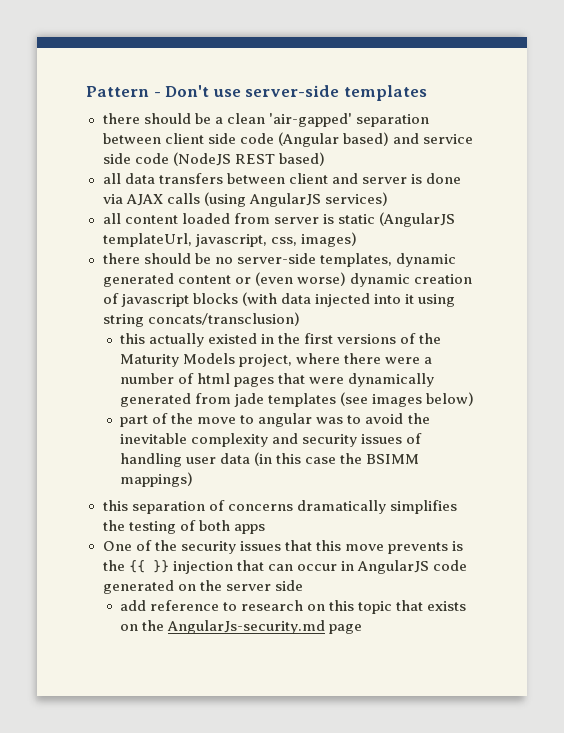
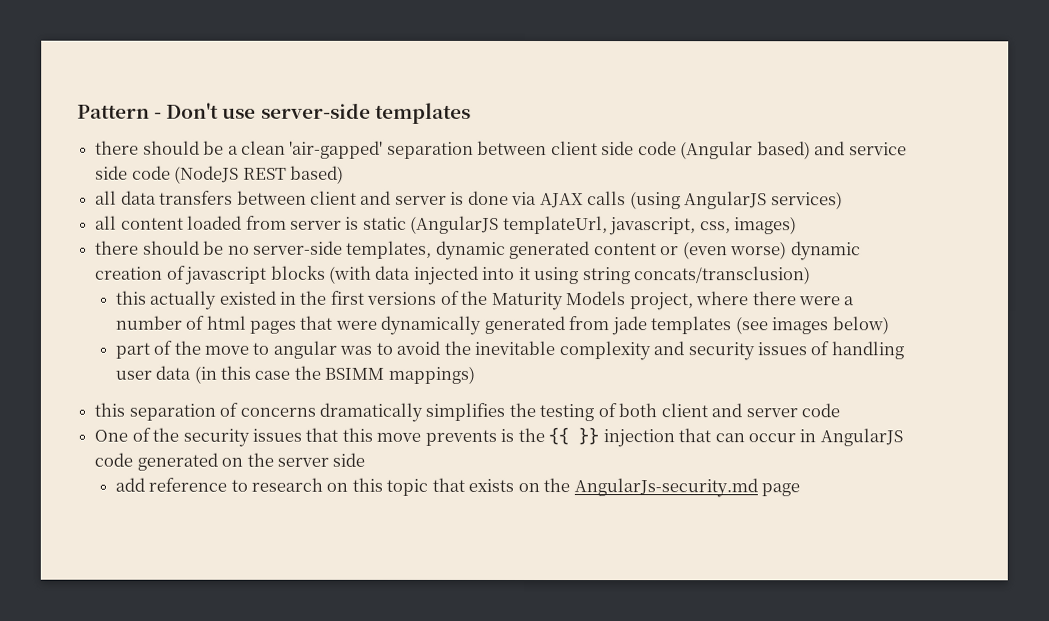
[233,524,265,534] apps -> [660,403,841,418] client and server code

